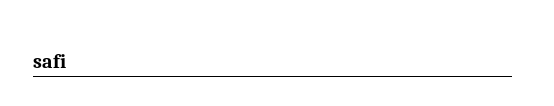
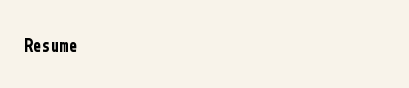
[33,54,66,68] safi -> [23,38,77,52] Resume

